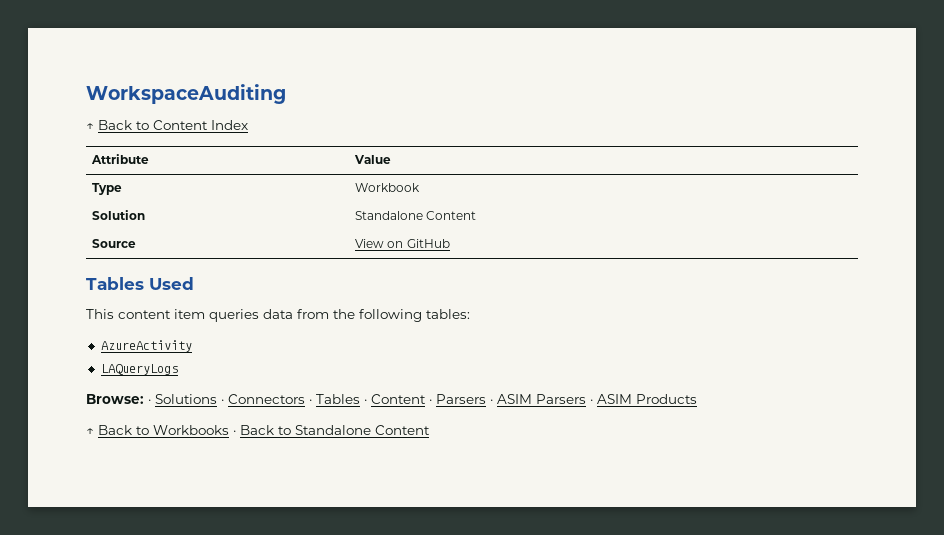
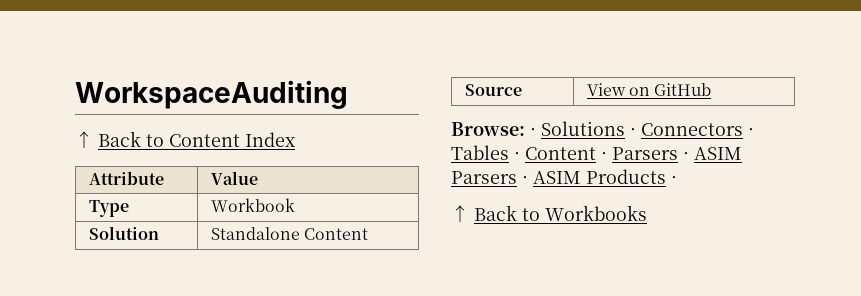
[86,277,194,290] [86,309,470,322] [100,340,192,352] [100,364,178,375] // Tables Used // This content item queries data from the following tables: // AzureActivity // LAQueryLogs -> (712, 89) none
(697, 399) none -> [671,176,677,184] ·
[233,425,430,435] · Back to Standalone Content -> (647, 213) none

